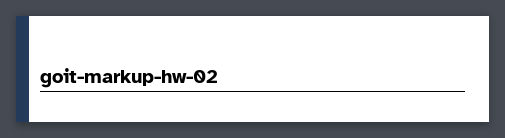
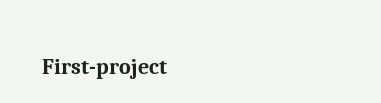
[40,68,218,88] goit-markup-hw-02 -> [42,59,167,79] First-project

